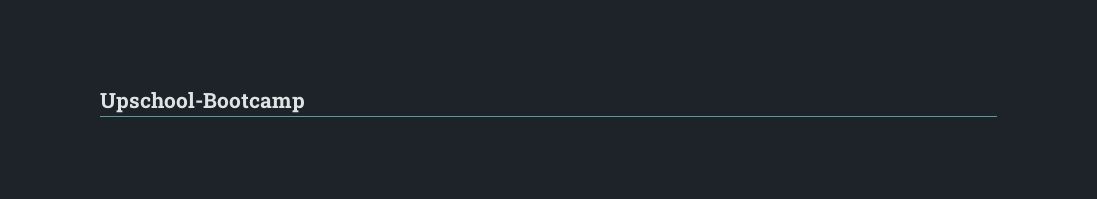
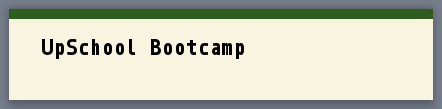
[100,92,305,113] Upschool-Bootcamp -> [41,39,245,59] UpSchool Bootcamp

